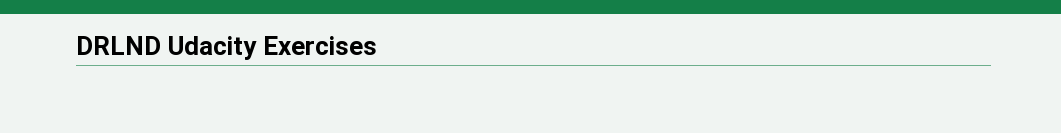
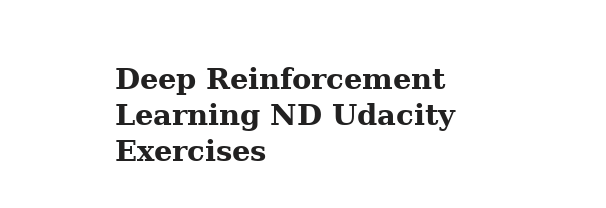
[76,36,161,55] DRLND -> [115,67,446,95] [115,103,322,131] Deep Reinforcement Learning ND

